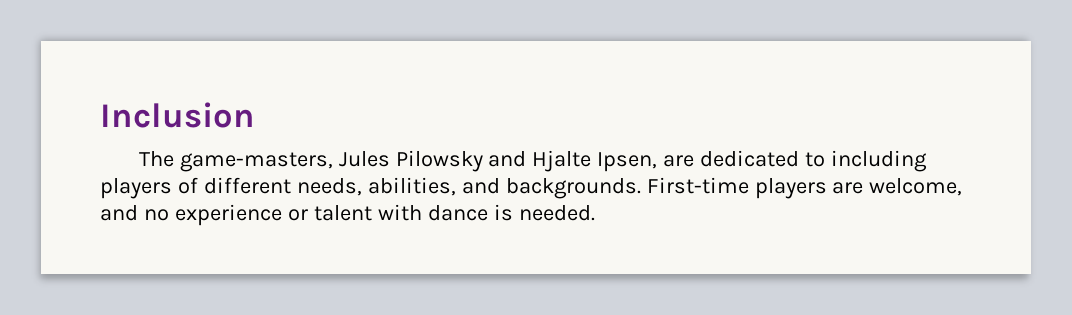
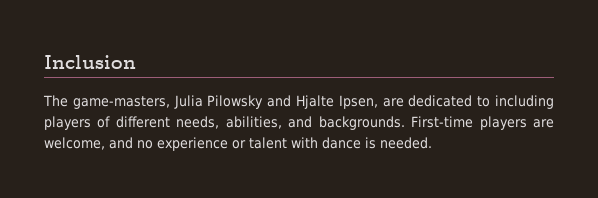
[338,151,390,167] Jules -> [173,95,203,109] Julia

